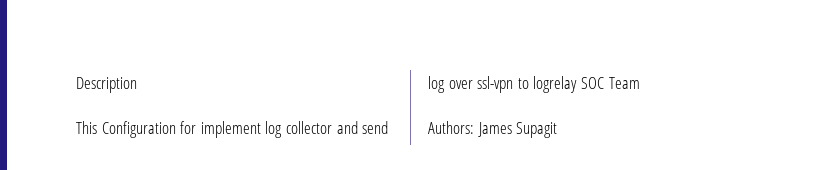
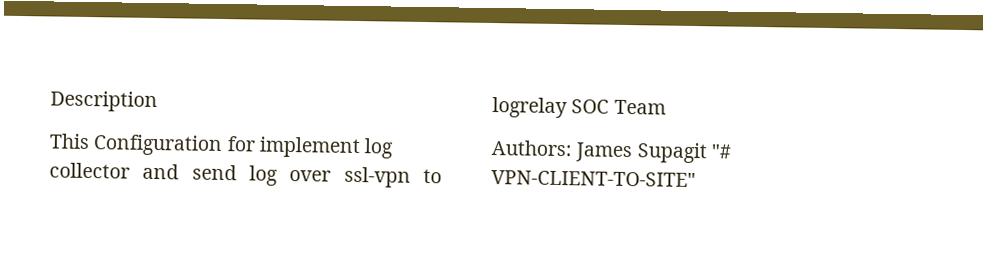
(558, 130) none -> [710,144,731,159] [491,170,696,188] "# VPN-CLIENT-TO-SITE"

